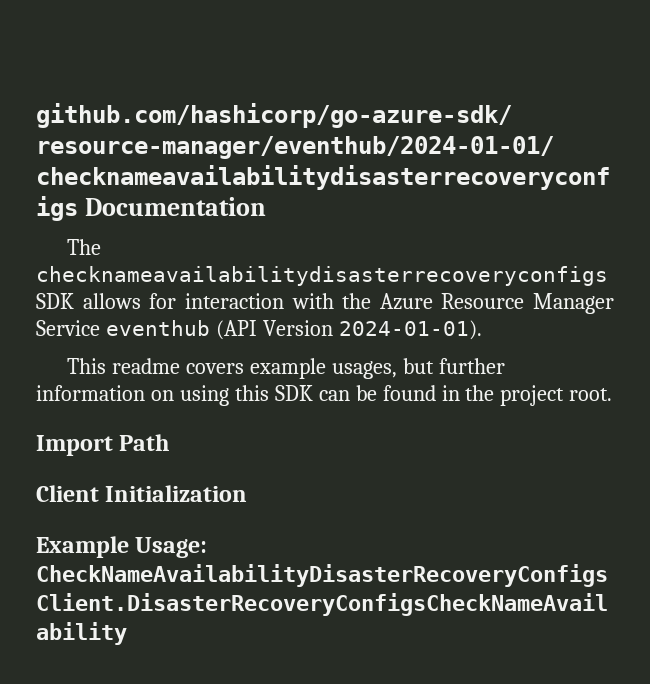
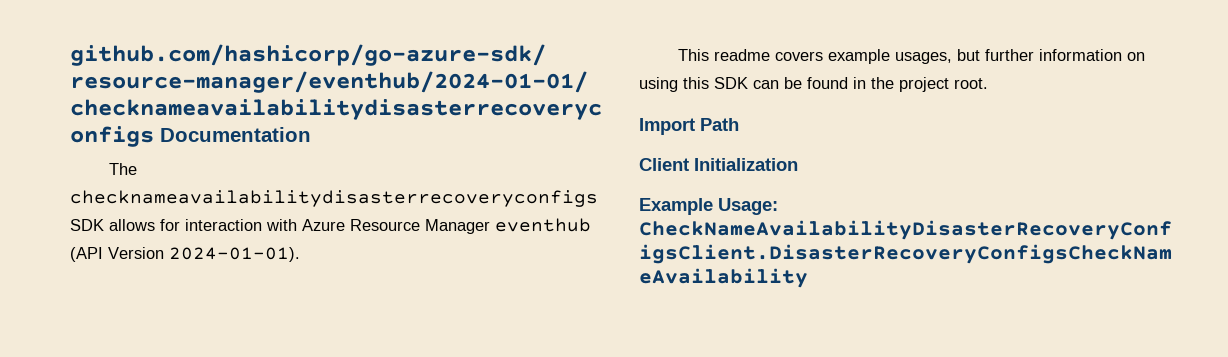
[342,293,372,309] the -> (297, 225) none
[36,320,100,336] Service -> (490, 226) none

